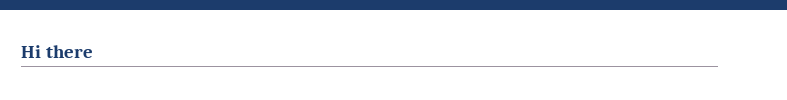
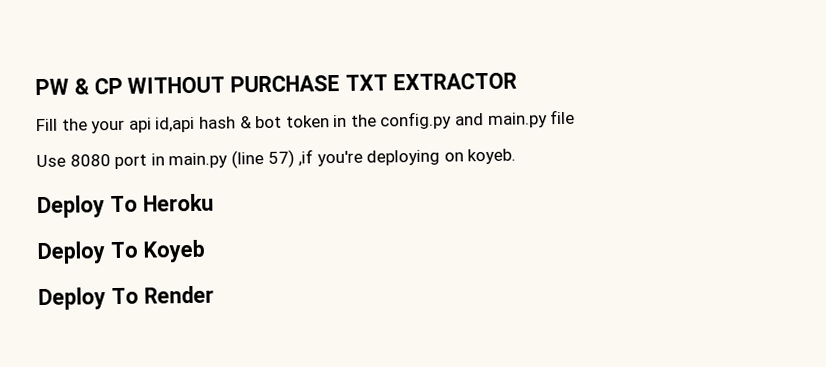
[21,45,94,58] Hi there -> [35,72,517,96] [36,109,576,134] [36,148,517,170] [37,193,214,219] [37,239,206,265] [38,285,214,311] PW & CP WITHOUT PURCHASE TXT EXTRACTOR // Fill the your api id,api hash & bot token in the config.py and main.py file // Use 8080 port in main.py (line 57) ,if you're deploying on koyeb. // Deploy To Heroku // Deploy To Koyeb // Deploy To Render

